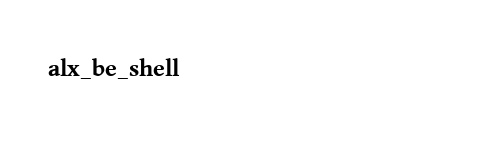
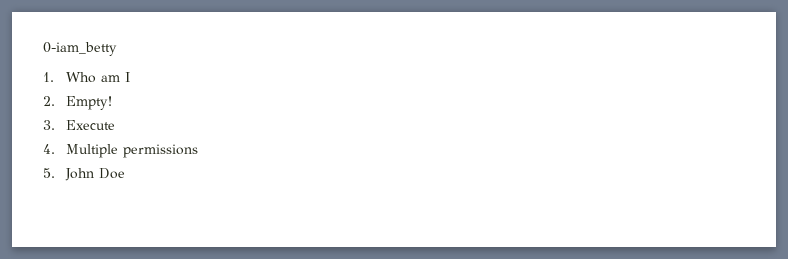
[48,58,180,79] alx_be_shell -> [43,42,117,56] [43,72,131,83] [43,96,113,110] [43,120,116,130] [43,144,199,158] [43,168,126,181] 0-iam_betty // 1. Who am I // 2. Empty! // 3. Execute // 4. Multiple permissions // 5. John Doe

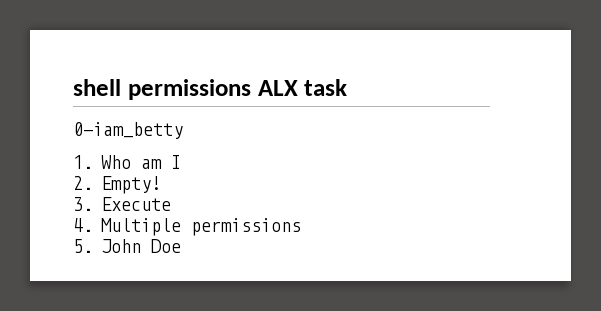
(43, 49) none -> [73,79,348,100] shell permissions ALX task //

